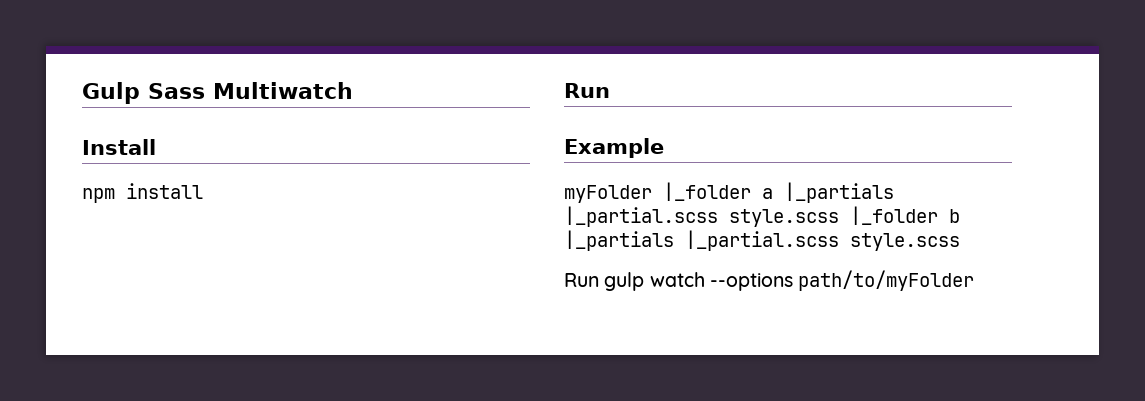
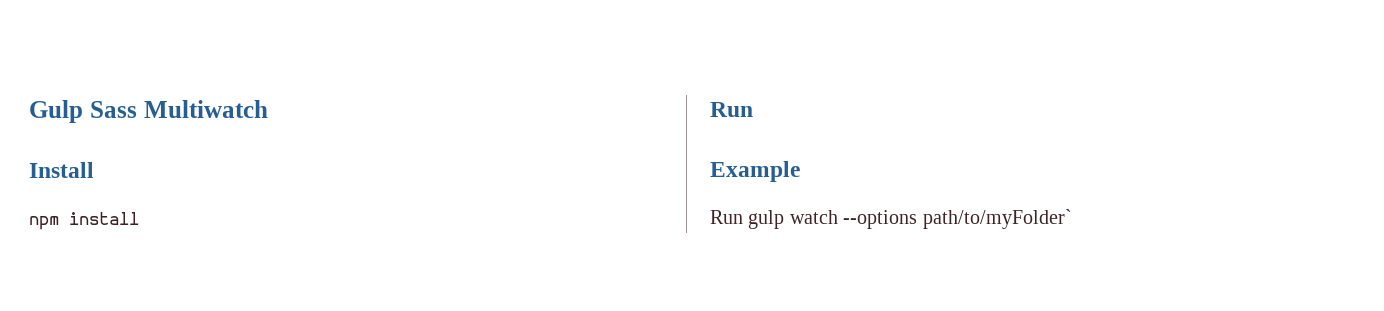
[564,182,894,203] [564,206,960,227] [564,230,960,251] // myFolder |_folder a |_partials |_partial.scss style.scss |_folder b |_partials |_partial.scss style.scss -> (800, 171) none
[798,270,975,291] path/to/myFolder -> [922,209,1072,229] path/to/myFolder`

